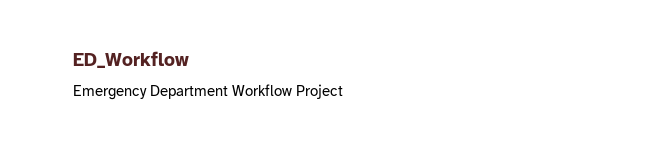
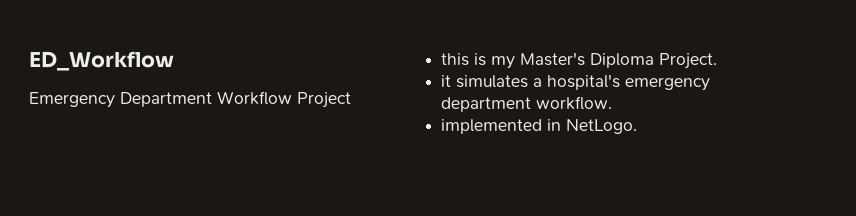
(343, 91) none -> [441,52,718,69] [441,74,711,91] [441,96,613,112] [441,119,638,134] // this is my Master's Diploma Project. // it simulates a hospital's emergency department workflow. // implemented in NetLogo.

